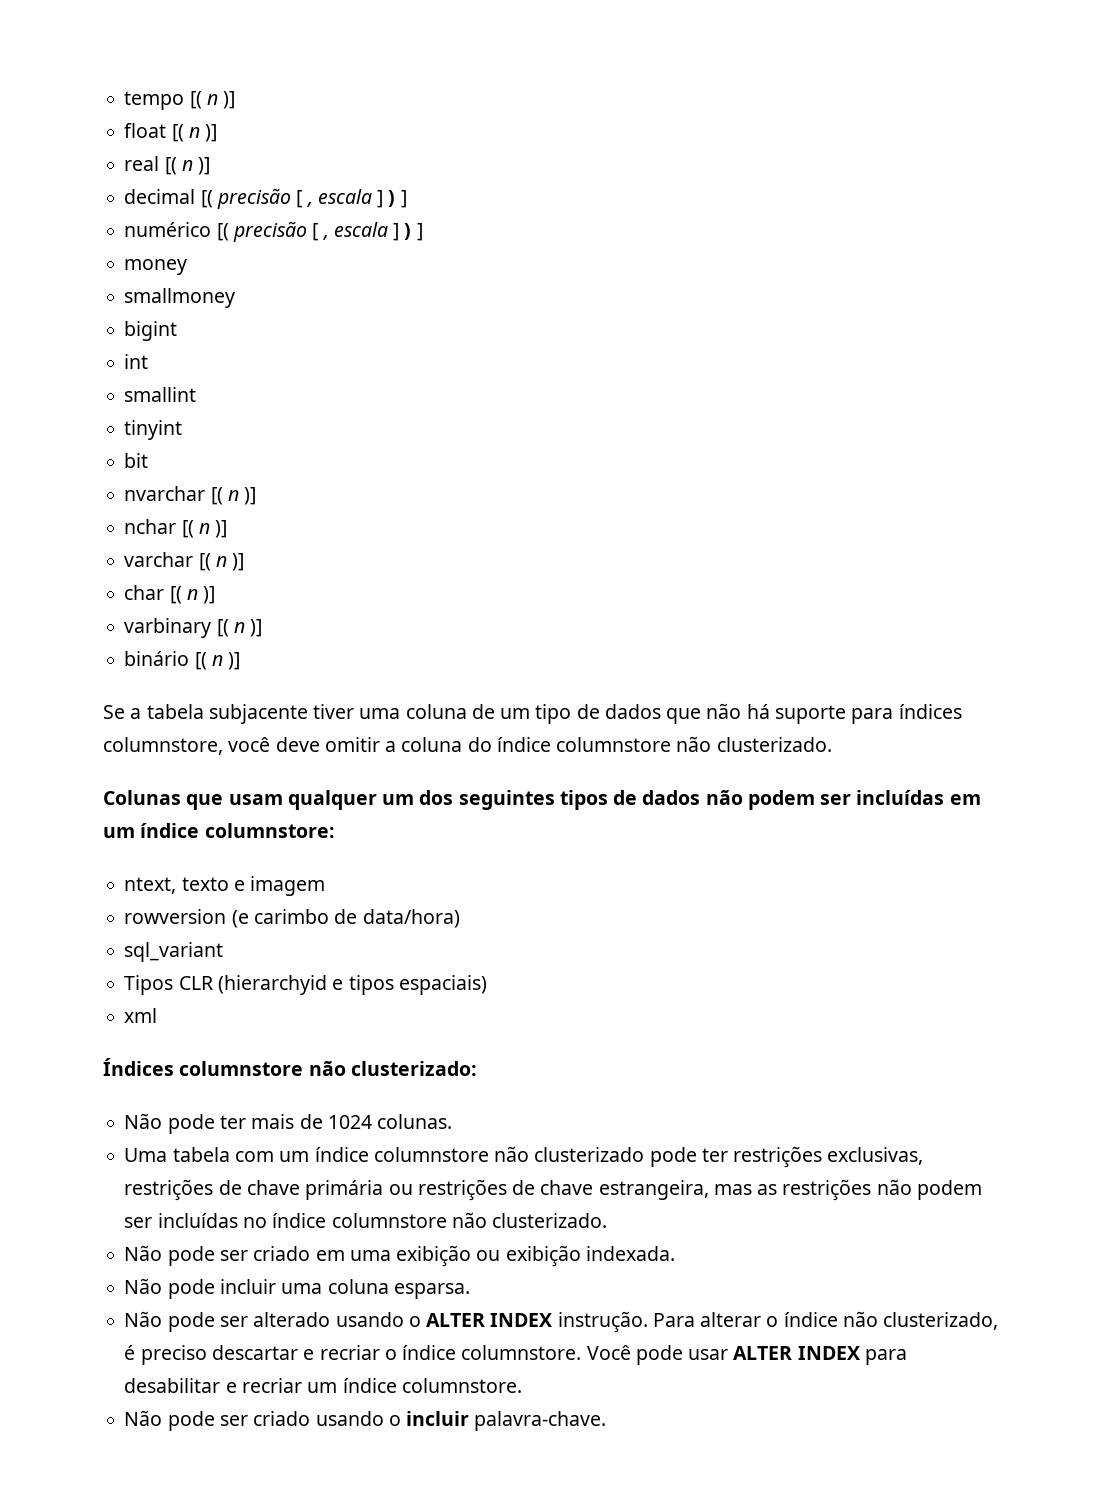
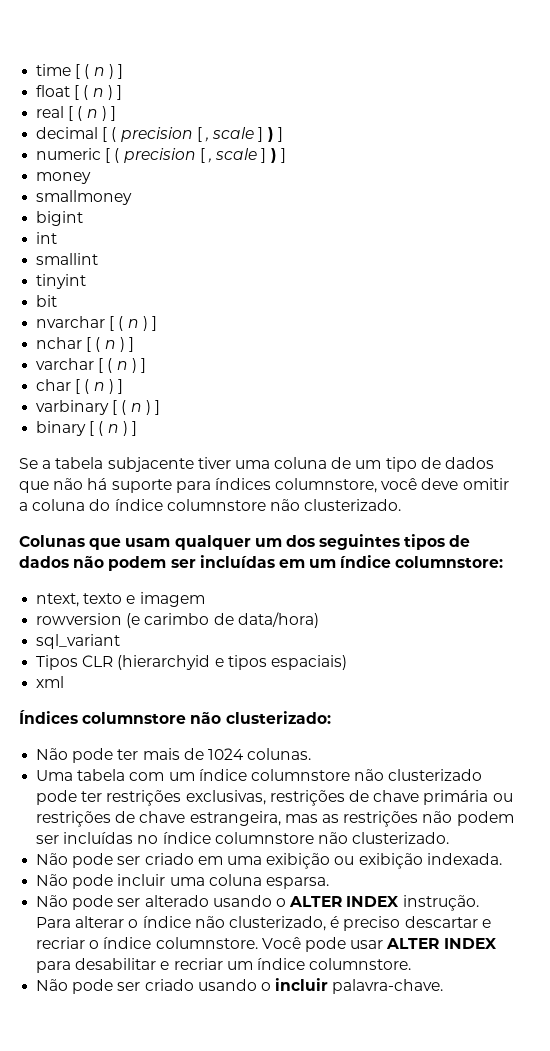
[124,91,236,110] [124,123,218,142] [124,156,211,175] [124,188,407,209] [124,221,388,242] tempo [( n )] // float [( n )] // real [( n )] // decimal [( precisão [ , escala ] ) ] // numérico [( precisão [ , escala -> [36,64,123,79] [36,85,122,100] [36,106,116,121] [36,127,283,142] [36,148,258,163] time [ ( n ) ] // float [ ( n ) ] // real [ ( n ) ] // decimal [ ( precision [ , scale ] ) ] // numeric [ ( precision [ , scale
[210,487,257,505] [124,519,228,538] [124,552,245,571] [124,585,216,604] [124,618,263,638] [124,651,241,670] [( n )] // nchar [( n )] // varchar [( n )] // char [( n )] // varbinary [( n )] // binário [( n )] -> [109,316,157,331] [36,337,134,352] [36,358,146,373] [36,379,123,394] [36,400,160,415] [36,421,137,436] [ ( n ) ] // nchar [ ( n ) ] // varchar [ ( n ) ] // char [ ( n ) ] // varbinary [ ( n ) ] // binary [ ( n ) ]

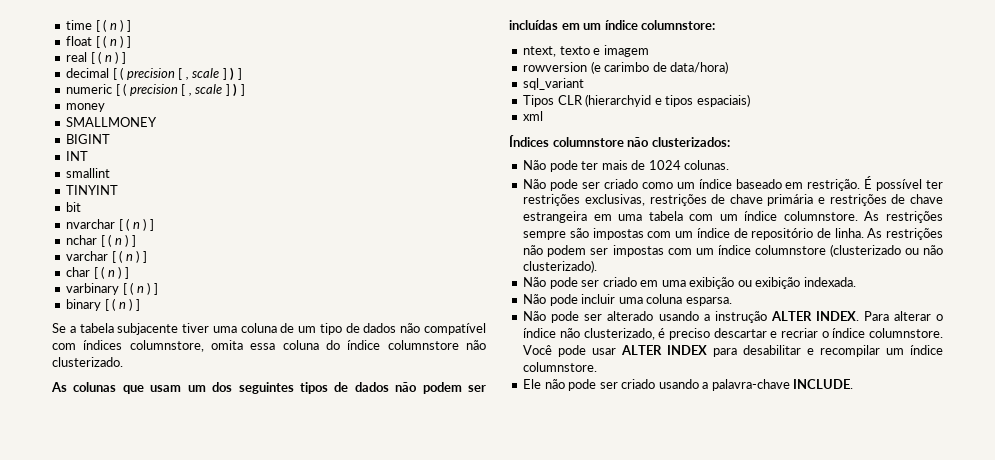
[36,190,133,205] [36,211,84,226] [36,232,58,244] smallmoney // bigint // int -> [66,117,158,127] [66,134,111,144] [66,151,89,161] SMALLMONEY // BIGINT // INT
[36,274,87,289] tinyint -> [66,185,119,195] TINYINT
[19,478,509,493] [19,502,28,511] que não há suporte para índices columnstore, você deve omitir a -> [400,323,487,335] [52,340,276,352] não compatível com índices columnstore, omita essa
[19,535,85,547] Colunas -> [51,382,117,392] As colunas
[174,535,251,550] qualquer -> (182, 388) none
[225,711,331,724] clusterizado: -> [651,137,730,147] clusterizados:
[36,769,483,781] [36,790,78,805] Uma tabela com um índice columnstore não clusterizado pode -> [523,176,923,191] Não pode ser criado como um índice baseado em restrição. É possível
[492,793,513,802] [36,811,514,827] [36,832,450,844] ou restrições de chave estrangeira, mas as restrições não podem ser incluídas no índice columnstore não clusterizado. -> [818,194,943,206] [523,211,943,223] [523,228,943,240] [523,244,943,257] [523,260,598,273] e restrições de chave estrangeira em uma tabela com um índice columnstore. As restrições sempre são impostas com um índice de repositório de linha. As restrições não podem ser impostas com um índice columnstore (clusterizado ou não clusterizado).
[275,895,479,911] o ALTER INDEX instrução. -> [703,311,859,323] a instrução ALTER INDEX.
[173,958,223,970] recriar -> [820,345,881,357] recompilar
[36,979,69,991] Não -> [523,379,565,389] Ele não
[260,978,444,994] o incluir palavra-chave. -> [702,379,854,391] a palavra-chave INCLUDE.

